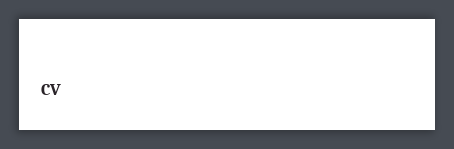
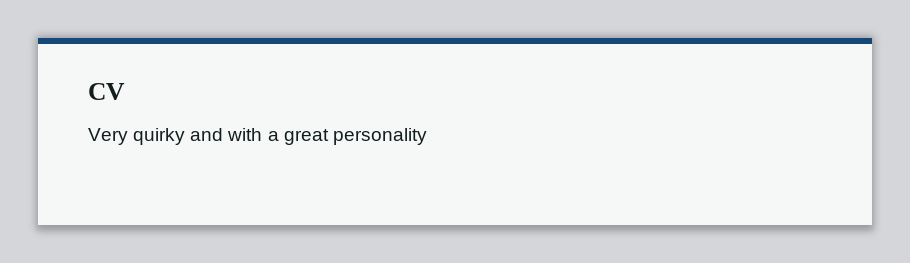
(61, 89) none -> [88,128,427,145] // Very quirky and with a great personality

